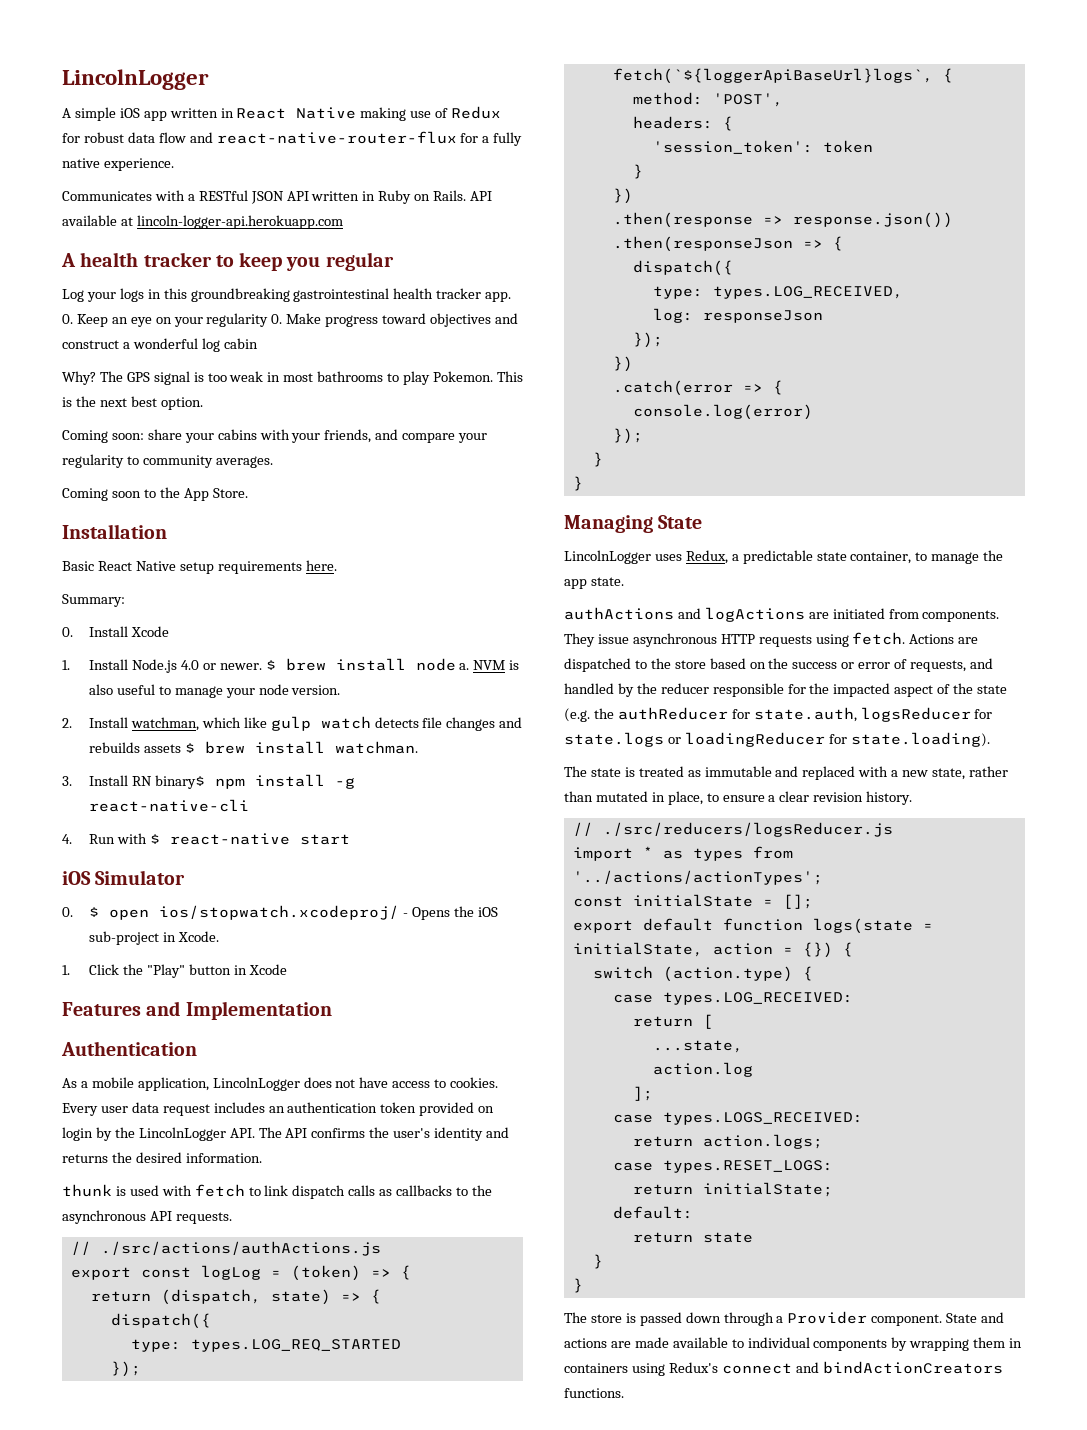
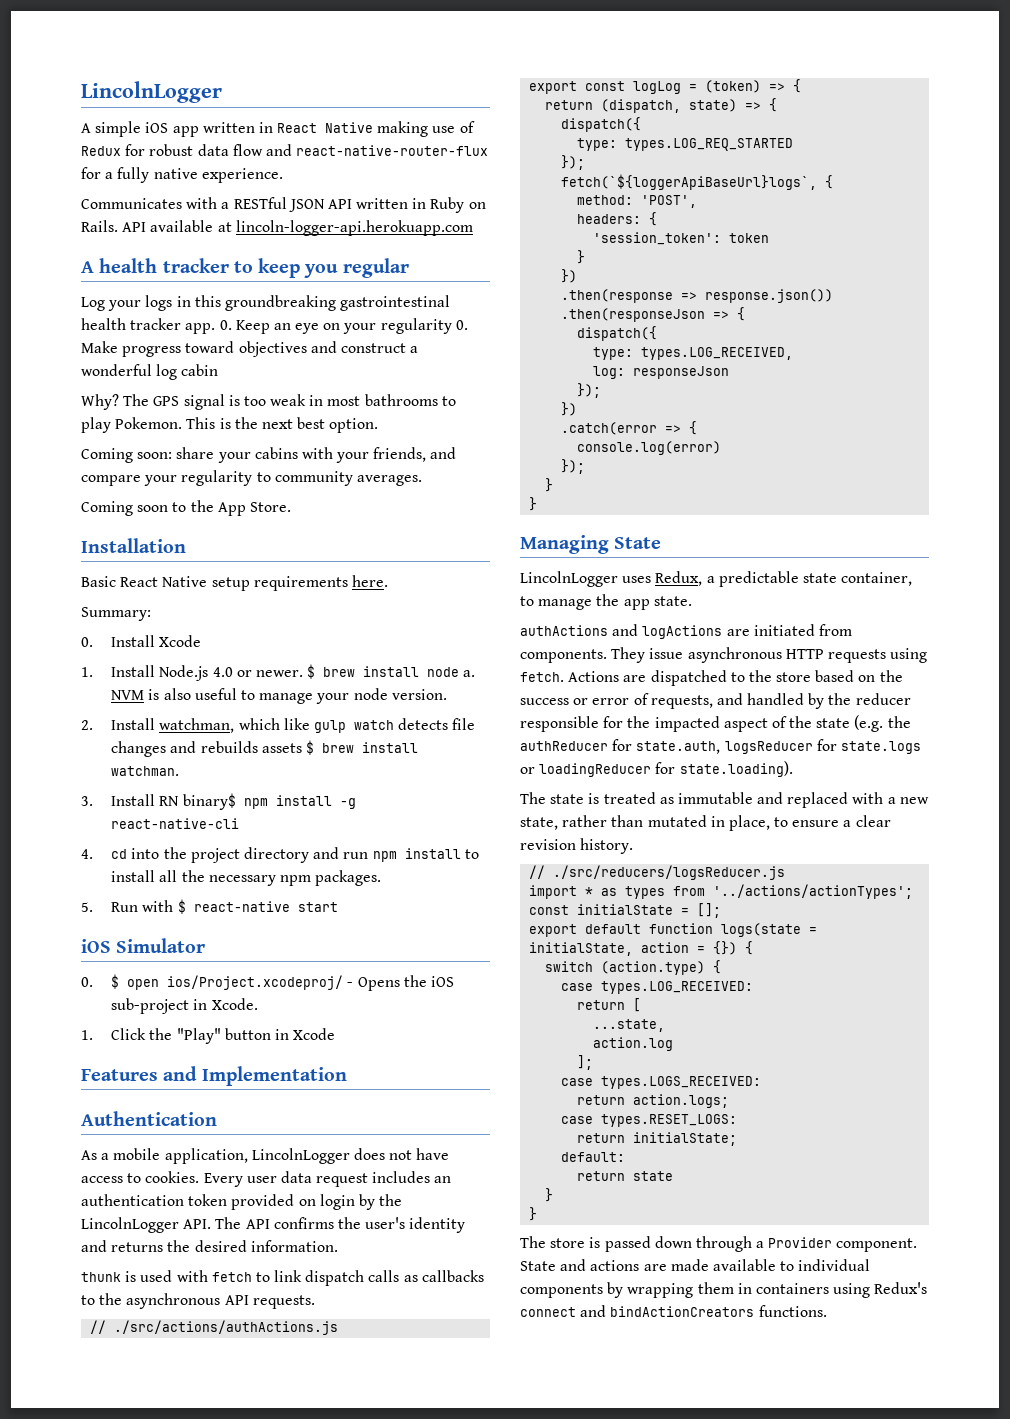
(72, 839) none -> [111,847,479,863] [111,870,382,886] [81,902,93,912] cd into the project directory and run npm install to install all the necessary npm packages. // 5.
[158,905,399,920] ios/stopwatch.xcodeproj/ -> [167,975,344,990] ios/Project.xcodeproj/

